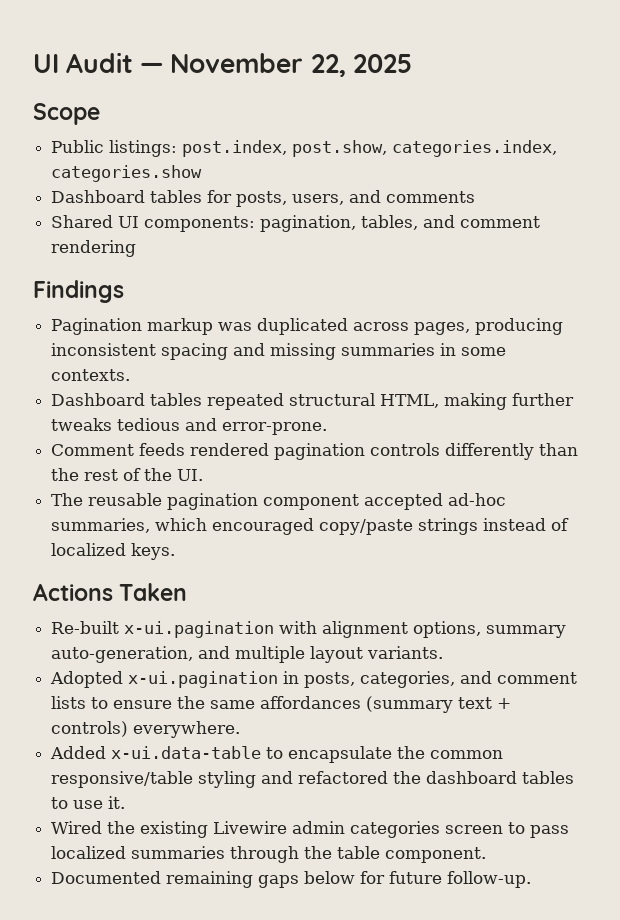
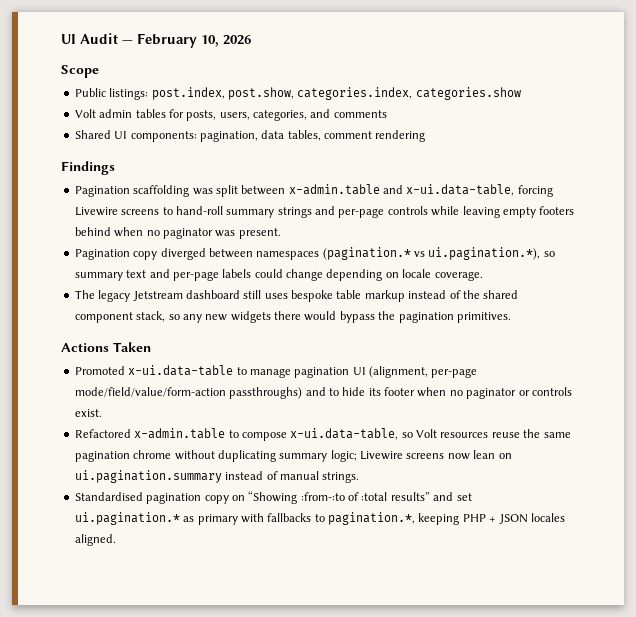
[170,53,412,77] November 22, 2025 -> [137,33,251,48] February 10, 2026
[51,190,146,203] Dashboard -> [74,109,133,118] Volt admin
(345, 199) none -> [253,110,307,121] categories,
[361,215,456,230] tables, and -> [261,130,321,141] data tables,
[147,318,564,335] [51,343,507,360] [51,369,131,381] [51,393,575,410] [51,418,328,435] [51,443,579,460] [51,468,204,481] [51,493,507,510] [51,518,570,535] [51,543,176,560] [33,583,188,601] [51,621,567,638] [51,646,444,663] [50,671,578,688] [51,696,512,713] [51,721,241,738] [50,746,504,763] [51,771,575,788] [51,796,126,809] [51,821,570,838] [51,846,487,863] [51,871,532,888] markup was duplicated across pages, producing inconsistent spacing and missing summaries in some contexts. // Dashboard tables repeated structural HTML, making further tweaks tedious and error-prone. // Comment feeds rendered pagination controls differently than the rest of the UI. // The reusable pagination component accepted ad-hoc summaries, which encouraged copy/paste strings instead of localized keys. // Actions Taken // Re-built x-ui.pagination with alignment options, summary auto-generation, and multiple layout variants. // Adopted x-ui.pagination in posts, categories, and comment lists to ensure the same affordances (summary text + controls) everywhere. // Added x-ui.data-table to encapsulate the common responsive/table styling and refactored the dashboard tables to use it. // Wired the existing Livewire admin categories screen to pass localized summaries through the table component. // Documented remaining gaps below for future follow-up. -> [133,184,553,197] [74,206,575,218] [74,227,281,239] [74,247,555,260] [74,269,483,281] [74,290,519,302] [74,311,511,323] [61,342,151,352] [74,365,478,378] [74,387,572,399] [74,409,102,417] [74,428,571,441] [74,450,512,462] [74,470,360,483] [74,491,472,504] [74,512,565,525] [74,534,116,546] scaffolding was split between x-admin.table and x-ui.data-table, forcing Livewire screens to hand-roll summary strings and per-page controls while leaving empty footers behind when no paginator was present. // Pagination copy diverged between namespaces (pagination.* vs ui.pagination.*), so summary text and per-page labels could change depending on locale coverage. // The legacy Jetstream dashboard still uses bespoke table markup instead of the shared component stack, so any new widgets there would bypass the pagination primitives. // Actions Taken // Promoted x-ui.data-table to manage pagination UI (alignment, per-page mode/field/value/form-action passthroughs) and to hide its footer when no paginator or controls exist. // Refactored x-admin.table to compose x-ui.data-table, so Volt resources reuse the same pagination chrome without duplicating summary logic; Livewire screens now lean on ui.pagination.summary instead of manual strings. // Standardised pagination copy on “Showing :from-:to of :total results” and set ui.pagination.* as primary with fallbacks to pagination.*, keeping PHP + JSON locales aligned.

